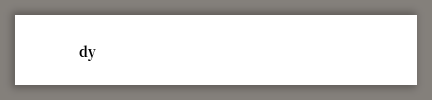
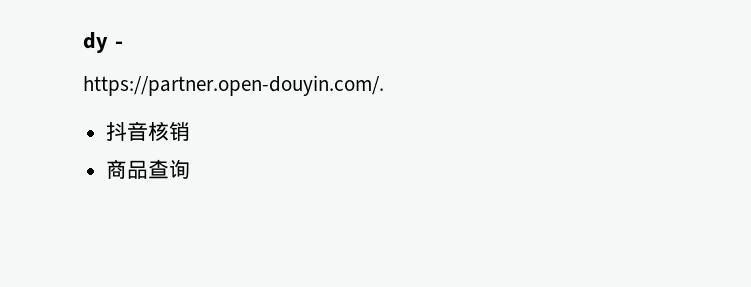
(96, 53) none -> [112,41,125,48] [83,75,384,96] [106,121,191,141] [106,159,191,179] - // https://partner.open-douyin.com/. // 抖音核销 // 商品查询

